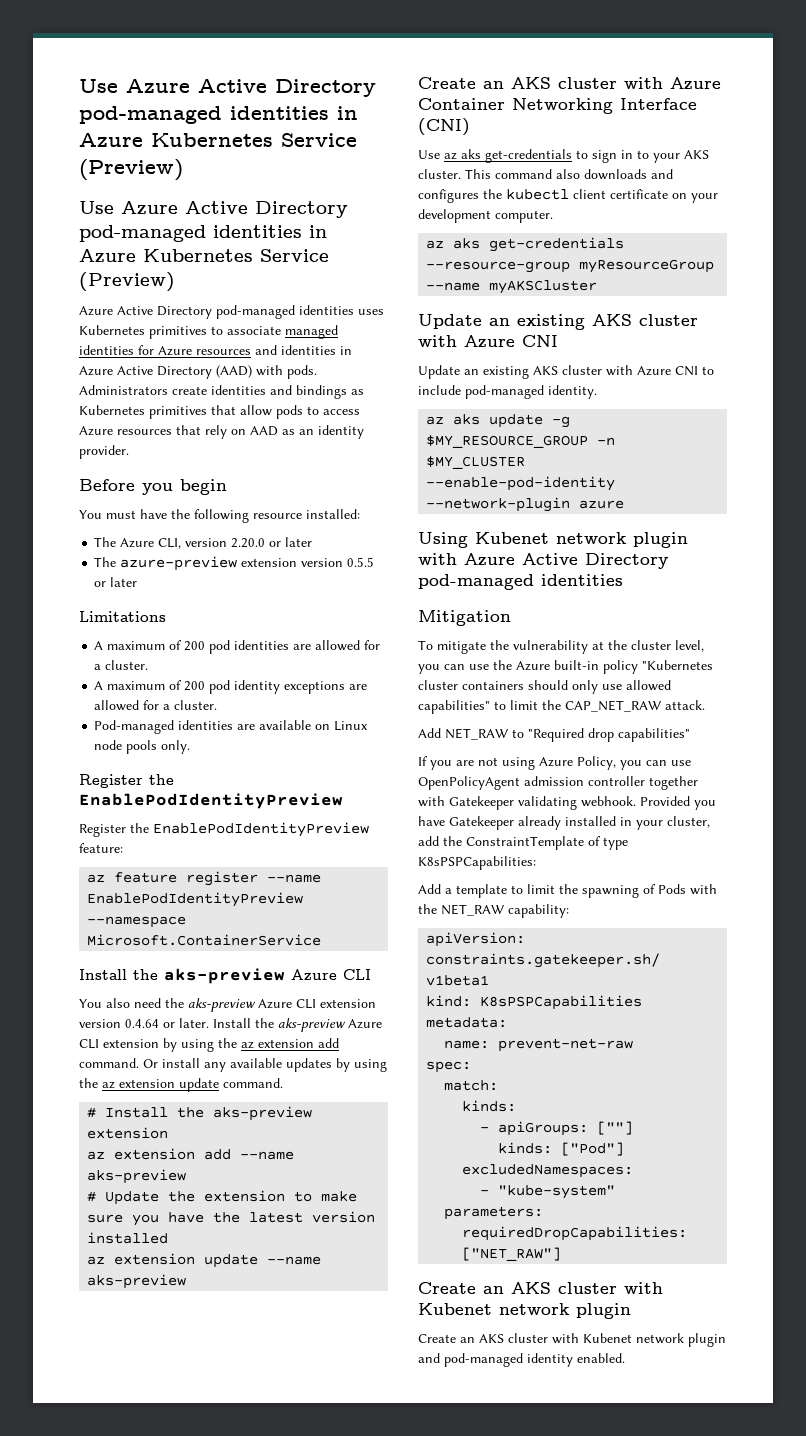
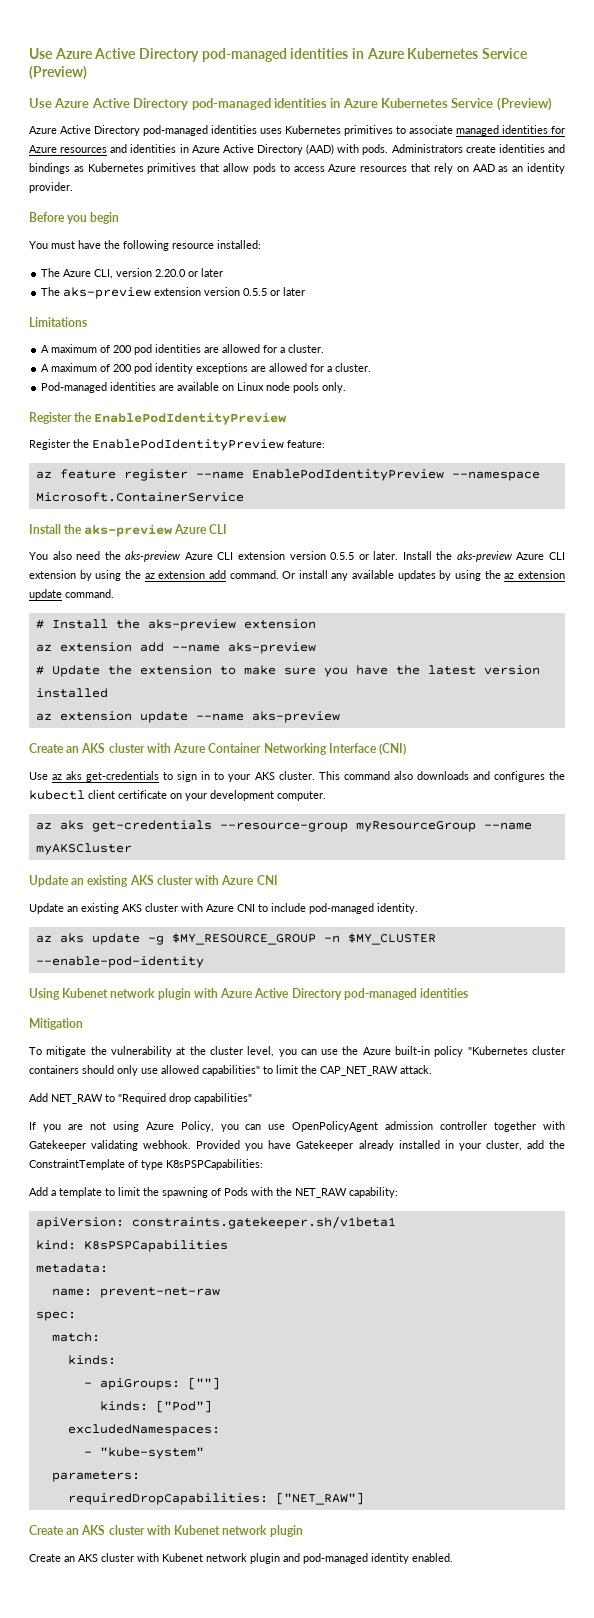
[120,556,238,571] azure-preview -> [63,287,152,299] aks-preview
[125,1019,159,1028] 0.4.64 -> [330,552,355,560] 0.5.5
[426,497,625,512] --network-plugin azure -> (204, 962) none

